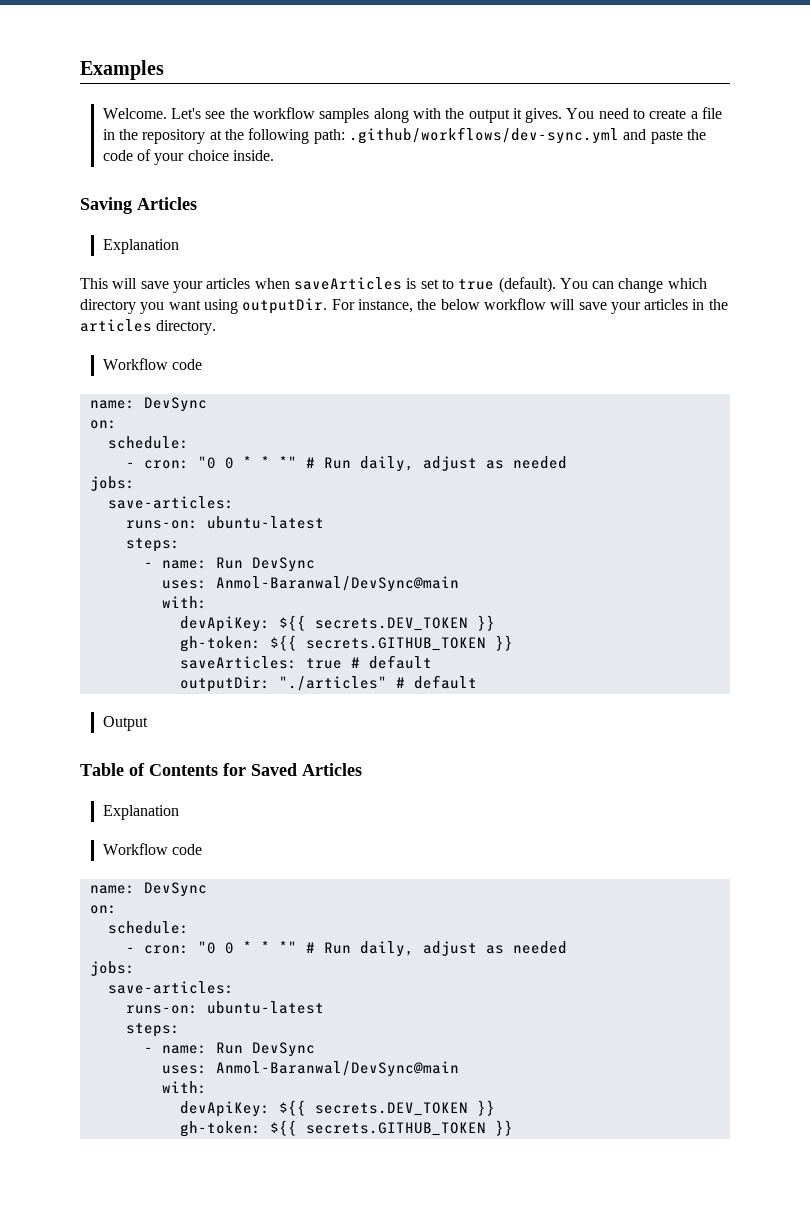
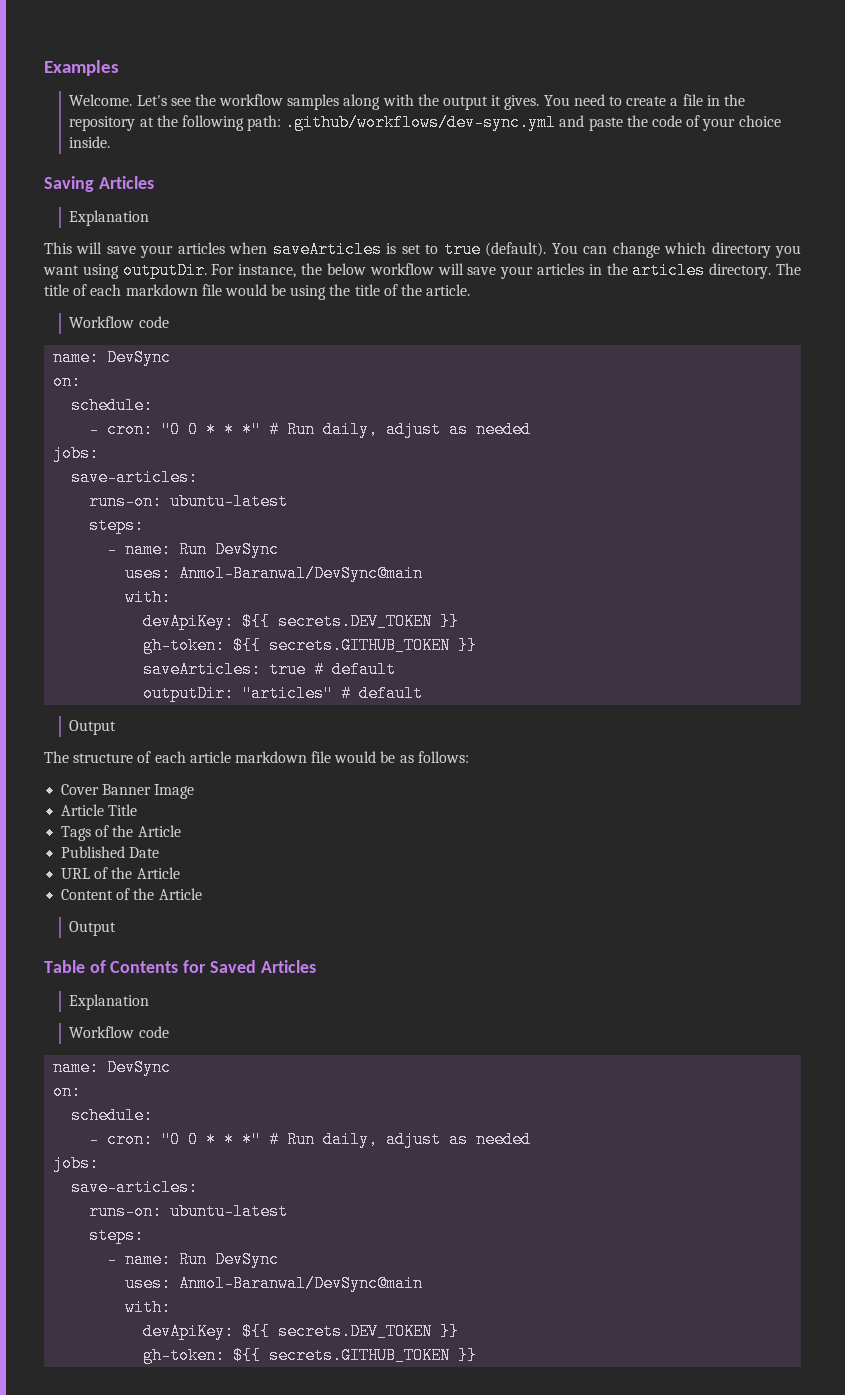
(217, 327) none -> [776,263,801,275] [44,284,471,300] The title of each markdown file would be using the title of the article.
[278,676,387,691] "./articles" -> [242,685,334,702] "articles"
(148, 723) none -> [44,751,469,763] [61,784,195,799] [61,804,138,816] [61,825,181,841] [61,846,160,858] [61,867,180,879] [61,888,202,900] [69,921,117,936] // The structure of each article markdown file would be as follows: // Cover Banner Image // Article Title // Tags of the Article // Published Date // URL of the Article // Content of the Article // Output

